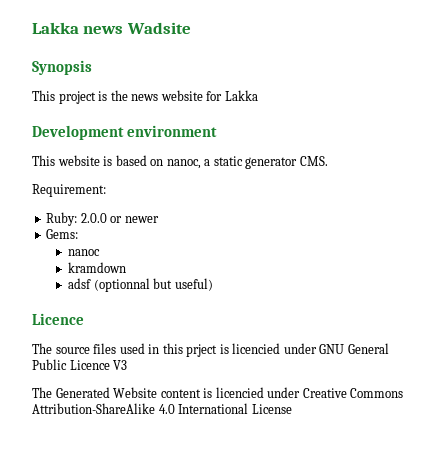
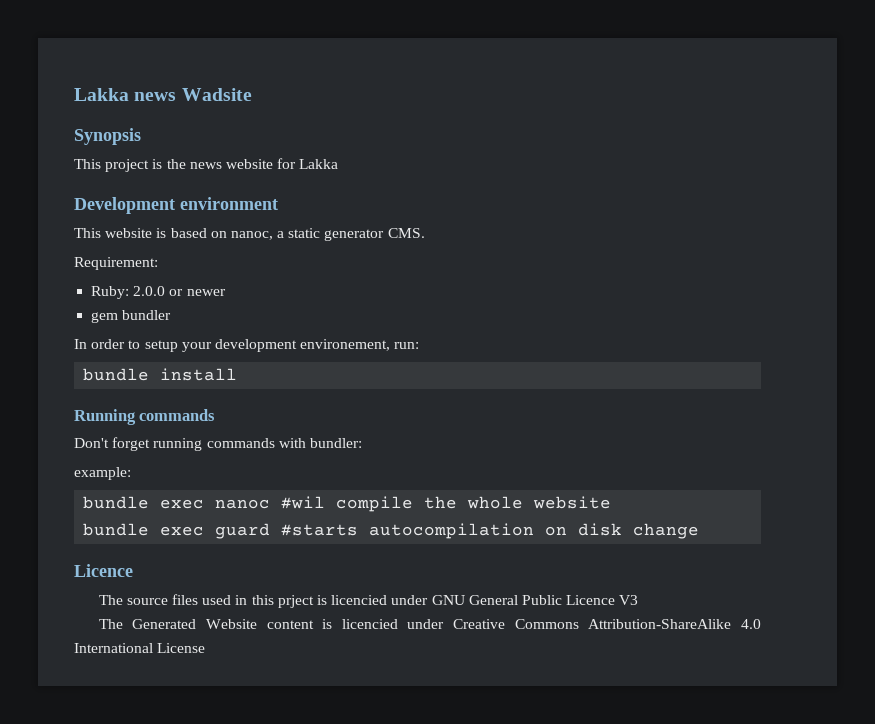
[46,229,79,239] [68,249,101,256] [68,262,127,273] [68,278,213,292] Gems: // nanoc // kramdown // adsf (optionnal but useful) -> [91,310,172,323] [74,339,420,352] [83,368,238,381] [74,409,216,425] [74,437,362,451] [74,467,131,480] [83,496,612,512] [83,523,700,539] gem bundler // In order to setup your development environement, run: // bundle install // Running commands // Don't forget running commands with bundler: // example: // bundle exec nanoc #wil compile the whole website // bundle exec guard #starts autocompilation on disk change

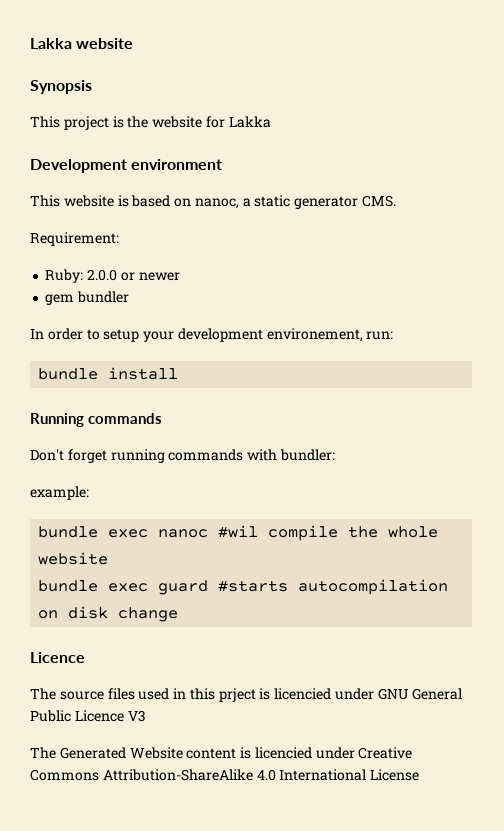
[74,88,252,101] Lakka news Wadsite -> [30,38,134,49] Lakka website
[189,162,222,169] news -> (149, 122) none

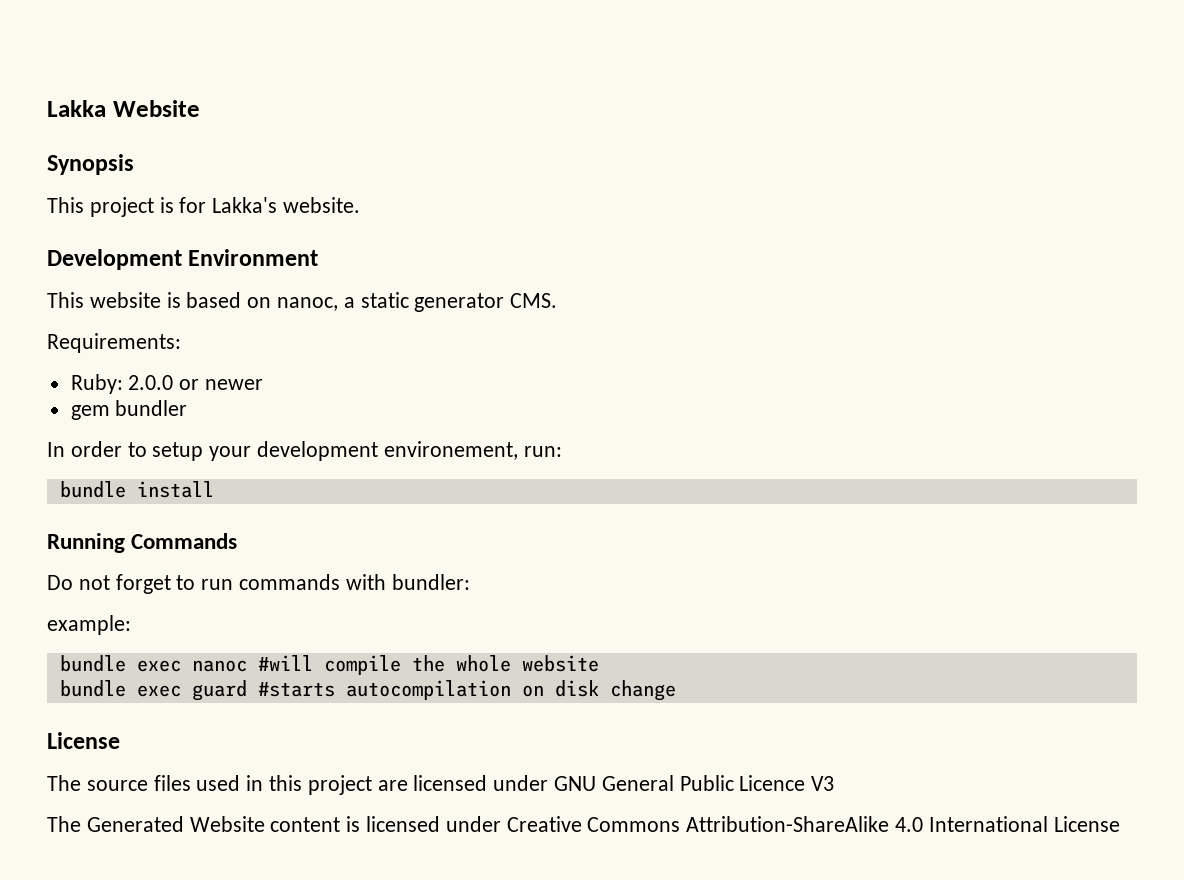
[30,38,134,49] Lakka website -> [47,100,200,117] Lakka Website
[127,116,271,128] the website for Lakka -> [179,197,361,213] for Lakka's website.
[131,159,223,170] environment -> [188,249,319,266] Environment
[30,232,119,246] Requirement: -> [47,333,181,353] Requirements:
[88,413,162,424] [30,449,165,463] commands // Don't forget running -> [131,533,238,549] [47,574,234,594] Commands // Do not forget to run
[218,525,259,538] #wil -> [257,655,313,671] #will
[30,652,85,663] Licence -> [47,732,120,749] License
[218,688,332,702] prject is licencied -> [307,775,488,795] project are licensed
[254,747,312,759] licencied -> [366,816,441,832] licensed

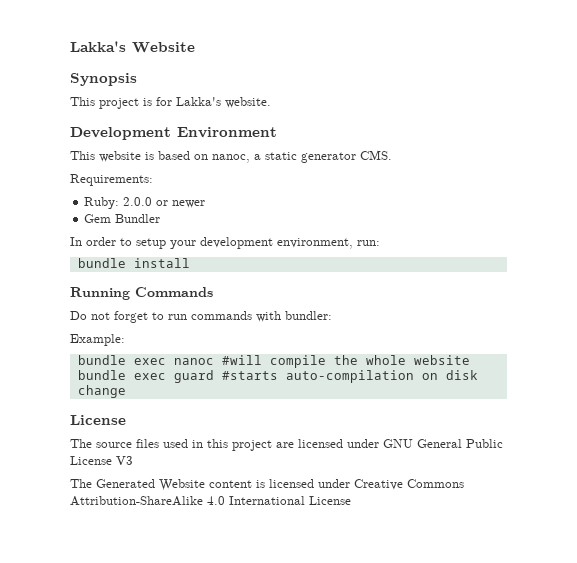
[47,100,106,117] Lakka -> [70,41,126,52] Lakka's
[70,400,188,420] gem bundler -> [84,214,161,223] Gem Bundler
[383,441,518,460] environement, -> [277,238,353,249] environment,
[47,615,131,635] example: -> [70,334,125,346] Example:
[345,680,511,700] autocompilation -> [285,370,414,383] auto-compilation
[739,775,806,791] Licence -> [70,456,112,465] License

